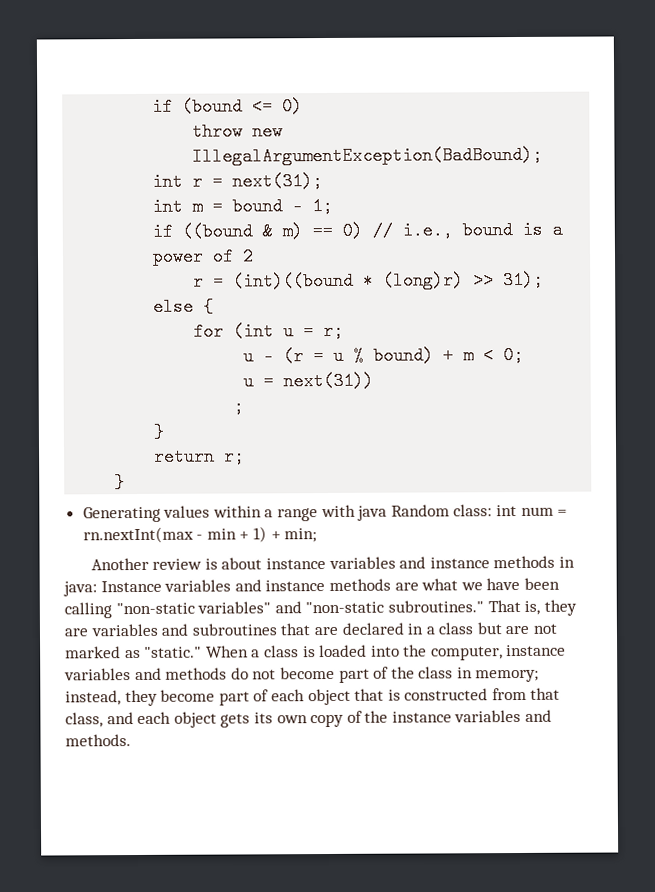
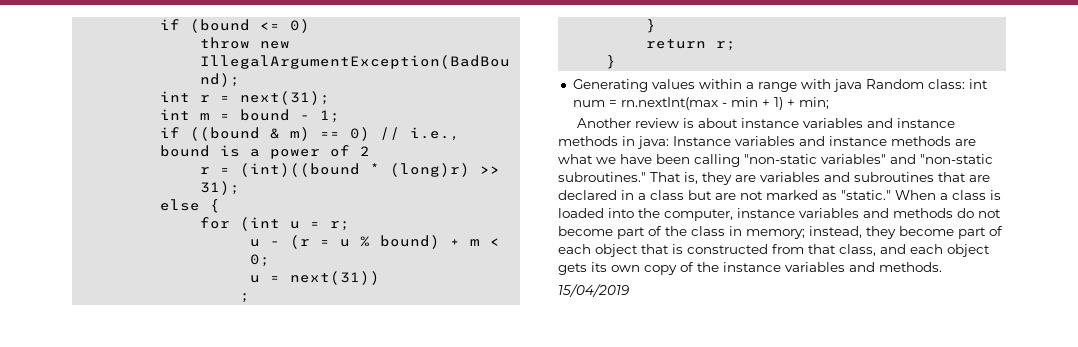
(131, 740) none -> [558,284,629,297] // 15/04/2019

